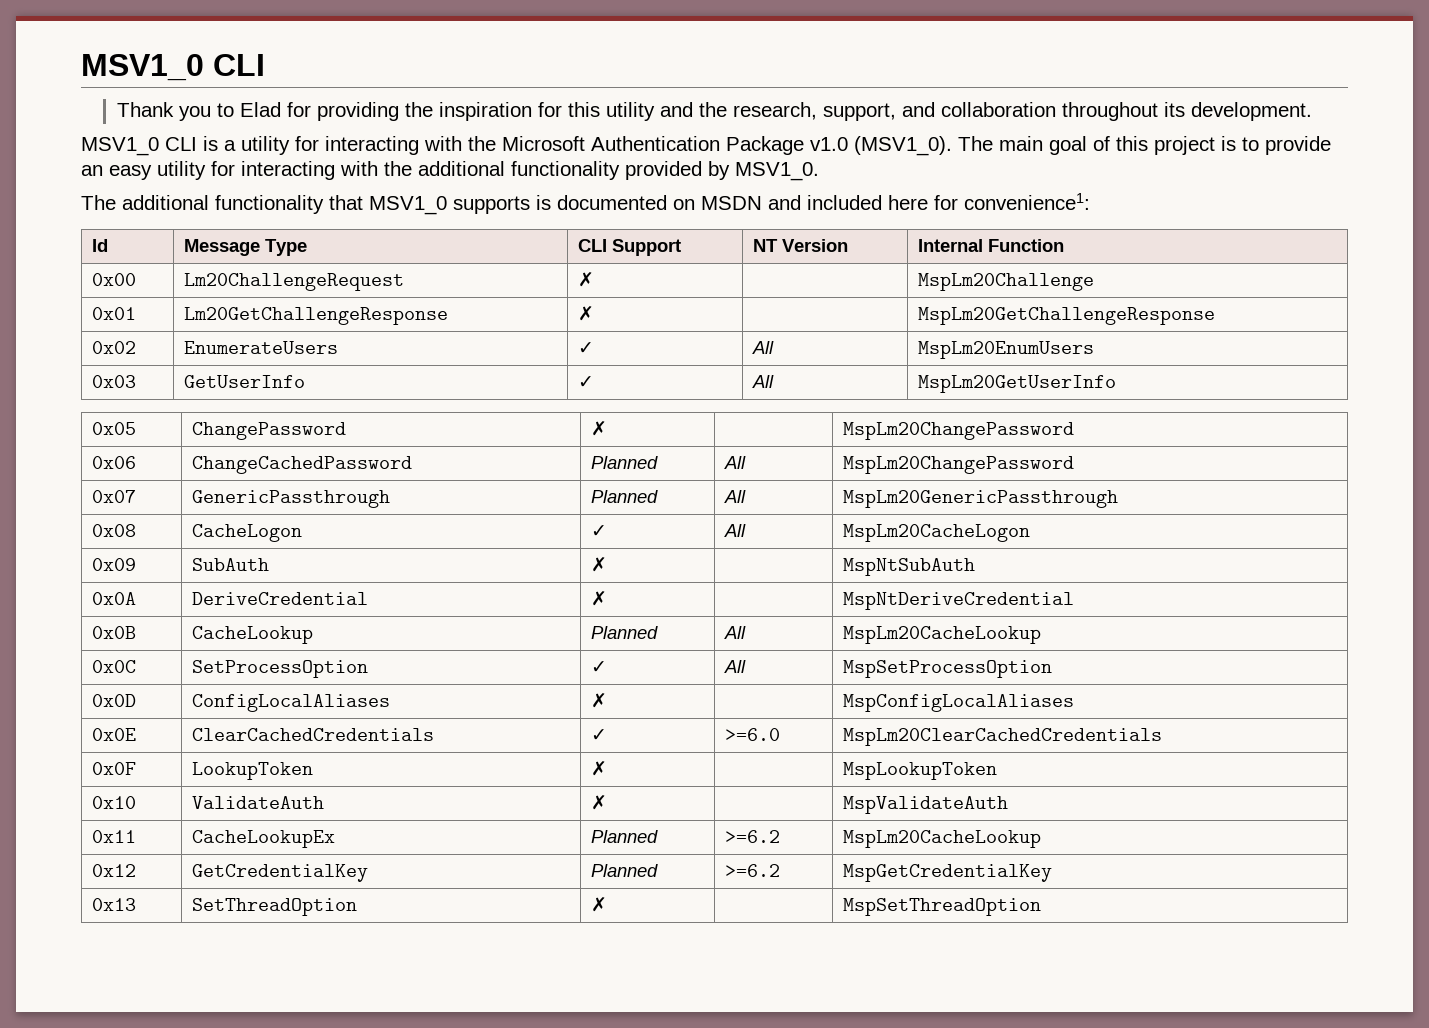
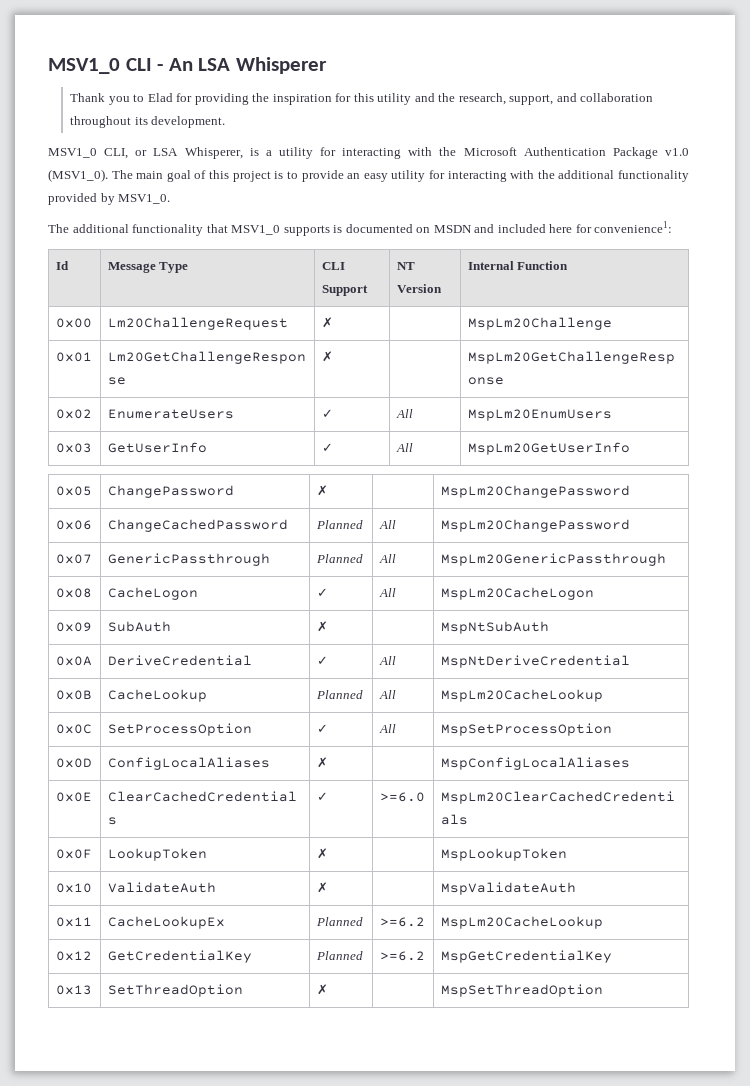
[81,54,265,81] MSV1_0 CLI -> [48,57,327,74] MSV1_0 CLI - An LSA Whisperer
[165,137,197,151] CLI -> [104,147,243,159] CLI, or LSA Whisperer,
[590,591,607,606] ✗ | -> [316,656,328,665] [378,656,396,665] ✓ | All

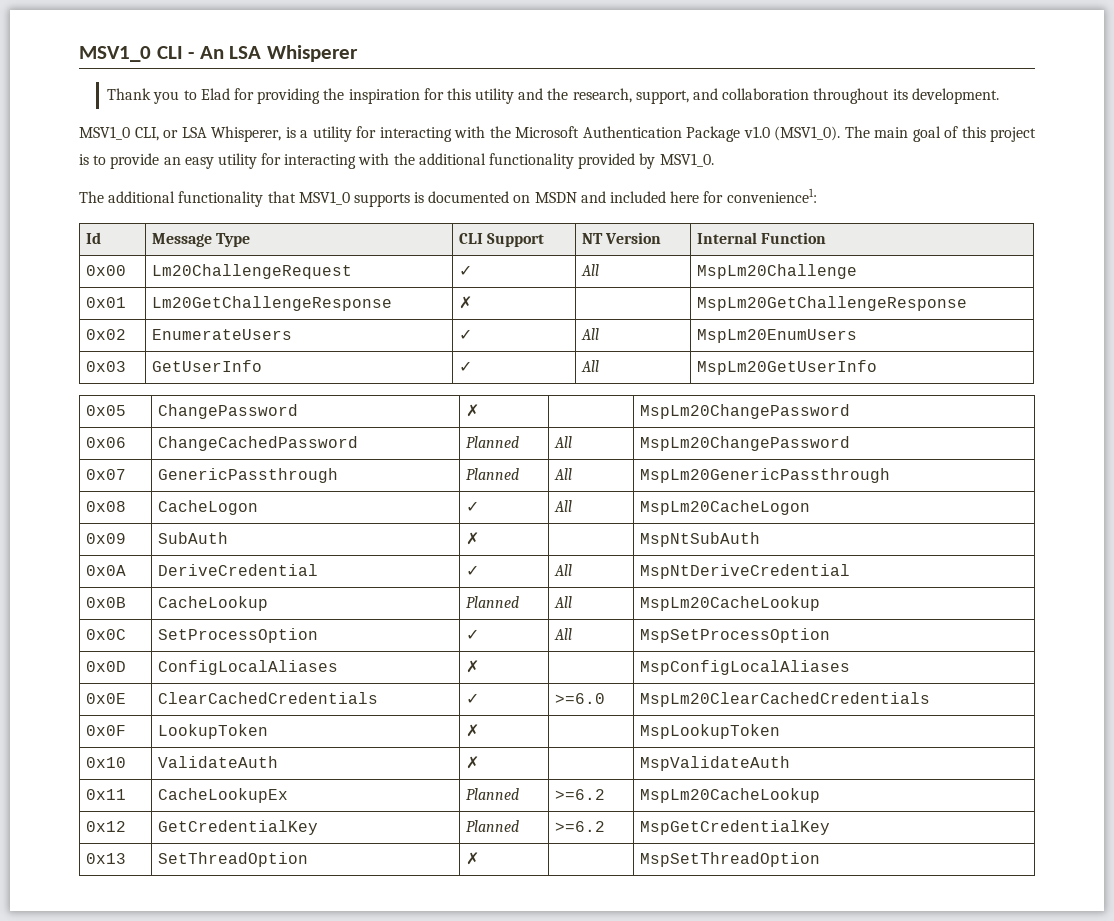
[321,317,333,328] ✗ | -> [458,265,472,276] [580,264,599,276] ✓ | All

